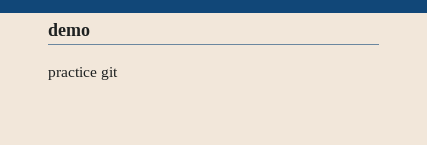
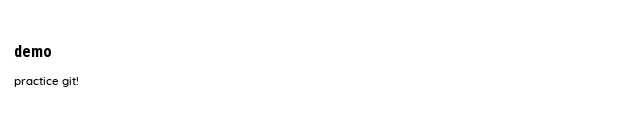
[101,67,119,80] git -> [62,77,80,87] git!

